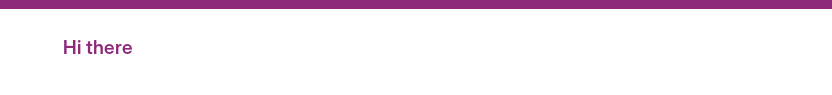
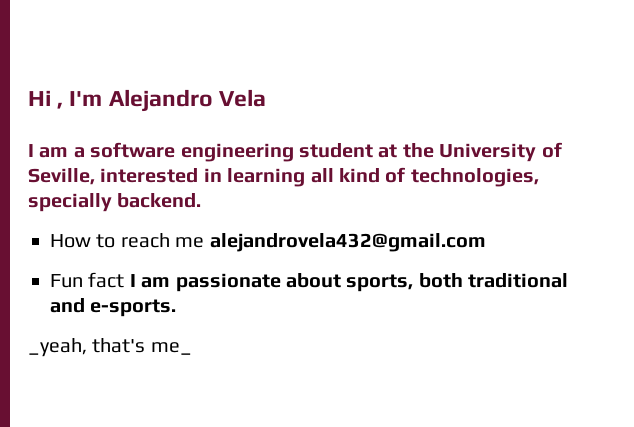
[86,40,134,54] there -> [57,89,266,112] [28,142,562,162] [28,167,539,187] [28,193,202,212] [50,233,486,252] [50,272,569,292] [50,298,177,317] [28,338,192,357] , I'm Alejandro Vela // I am a software engineering student at the University of Seville, interested in learning all kind of technologies, specially backend. // How to reach me alejandrovela432@gmail.com // Fun fact I am passionate about sports, both traditional and e-sports. // _yeah, that's me_

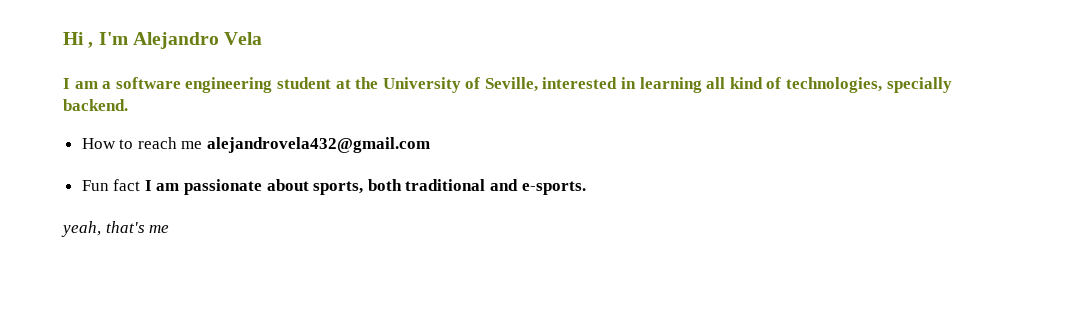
[28,338,192,357] _yeah, that's me_ -> [61,221,170,237] yeah, that's me

